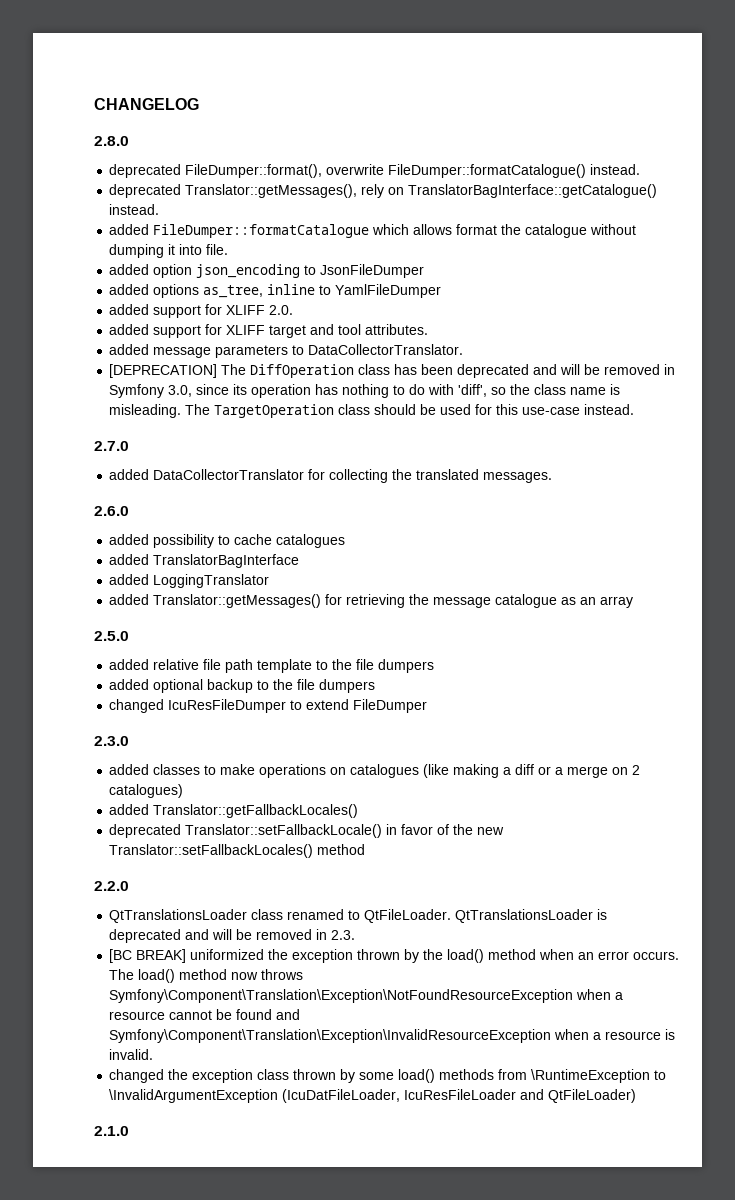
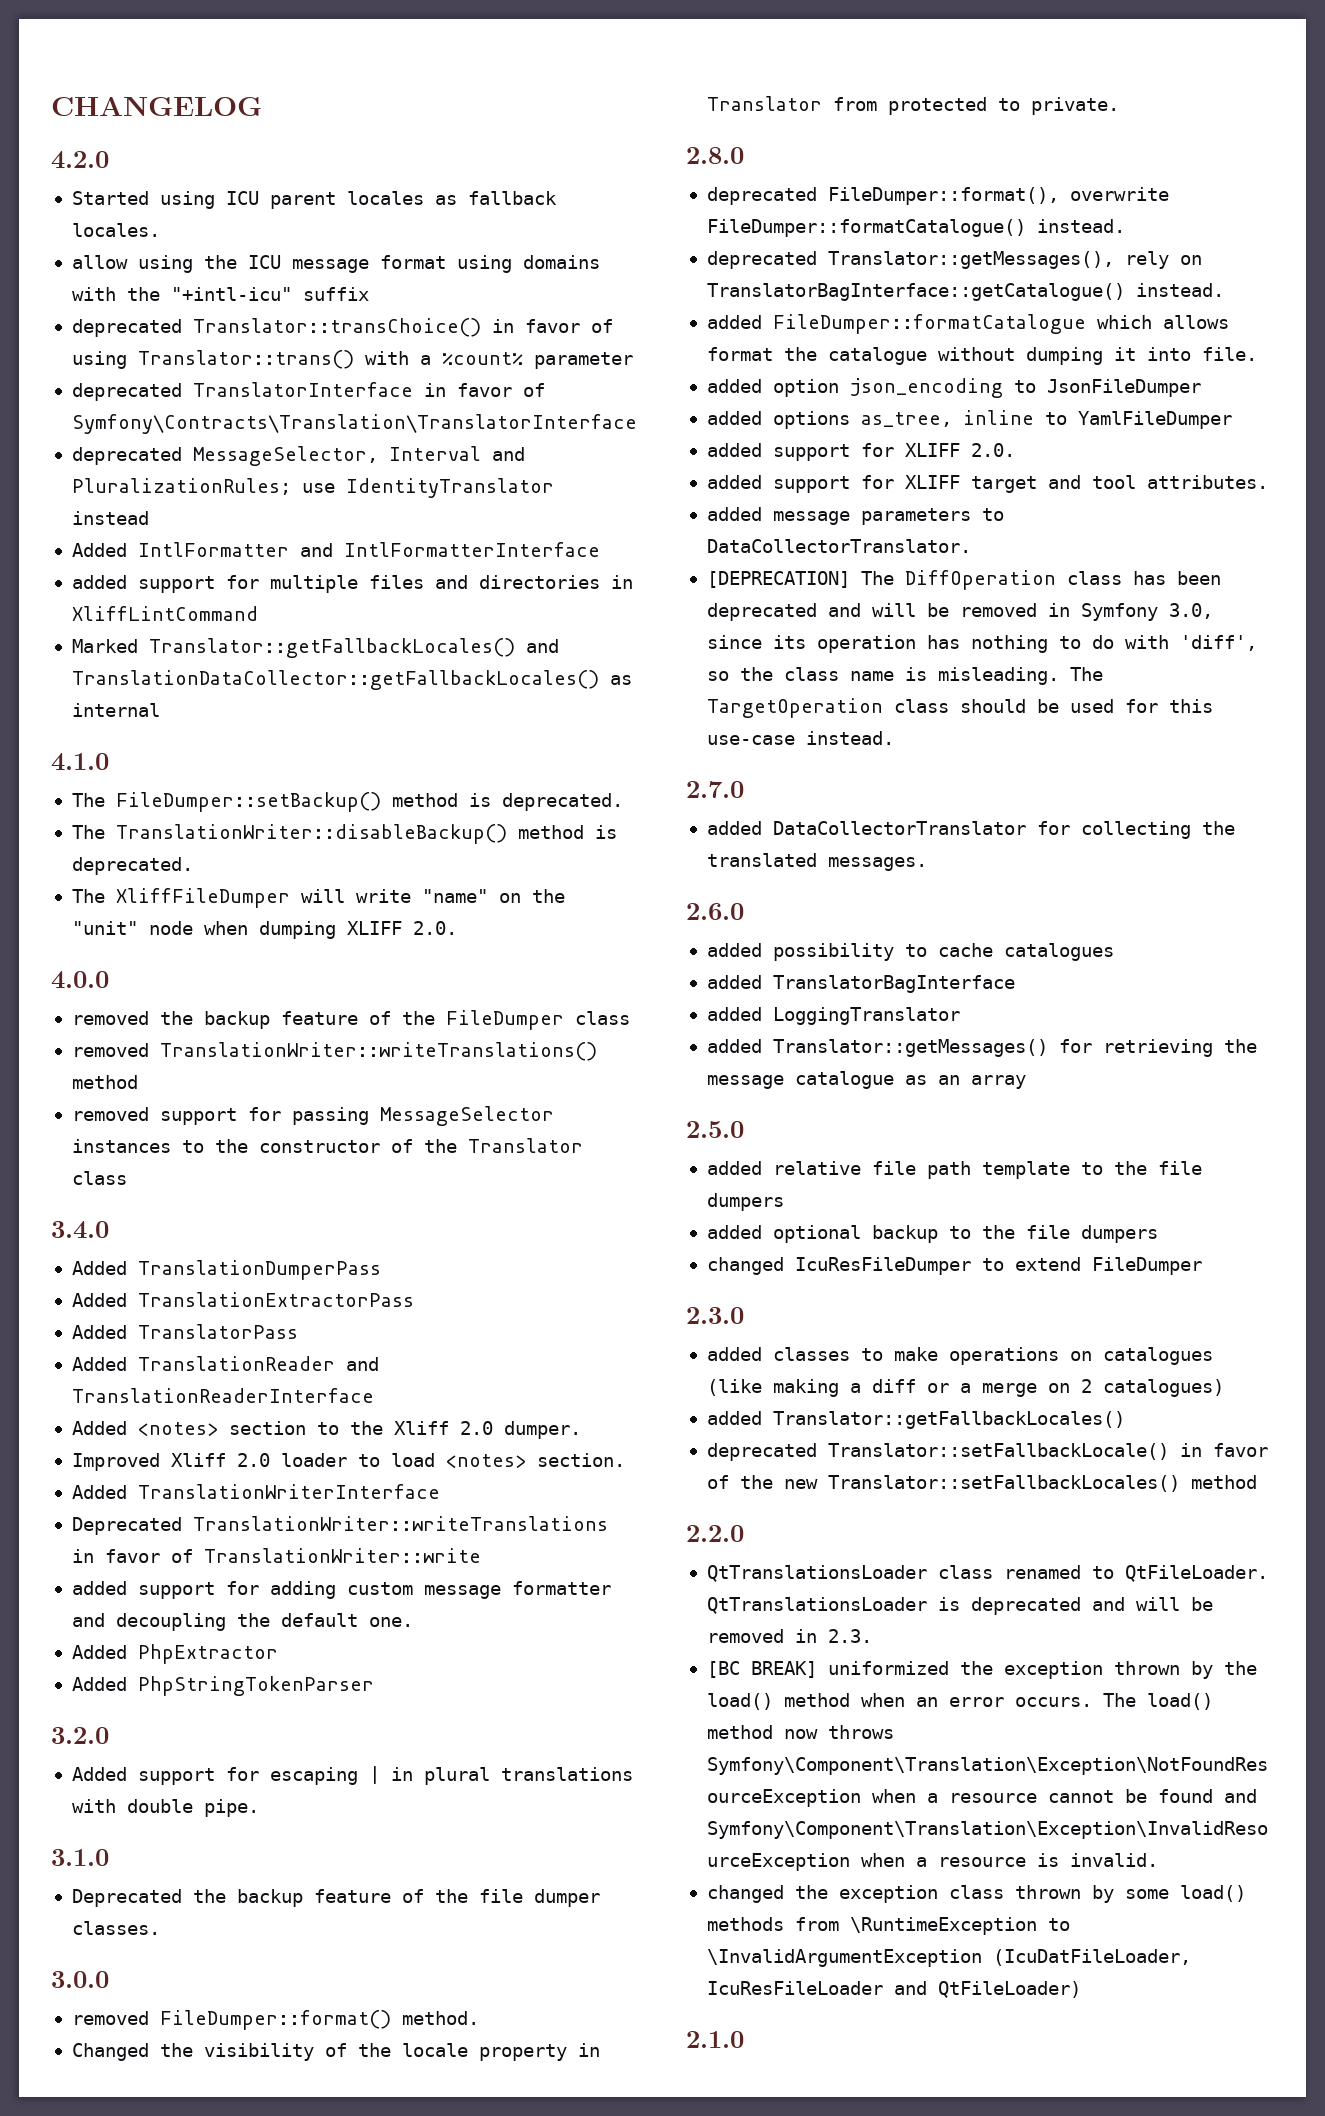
(199, 104) none -> [51,151,109,169] [71,191,557,209] [71,223,160,237] [71,255,600,273] [71,287,369,301] [71,318,613,337] [71,350,633,369] [71,382,545,401] [71,414,637,434] [71,446,525,466] [71,478,554,498] [71,511,149,525] [71,542,600,557] [71,575,633,593] [71,606,258,621] [71,638,559,658] [71,670,632,690] [71,703,160,717] [51,753,109,771] [71,792,623,812] [71,824,617,844] [71,857,193,875] [71,888,565,908] [71,921,457,939] [51,971,109,989] [71,1010,630,1030] [71,1042,597,1061] [71,1075,138,1089] [71,1106,554,1126] [71,1138,583,1153] [71,1171,127,1185] [51,1221,109,1239] [71,1260,381,1280] [71,1292,414,1307] [71,1324,298,1339] [71,1356,379,1371] [71,1388,374,1403] [71,1421,581,1439] [71,1453,625,1471] [71,1484,440,1499] [71,1516,608,1535] [71,1548,481,1563] [71,1581,611,1599] [71,1613,413,1631] [71,1644,278,1664] [71,1676,374,1696] [51,1727,109,1744] [71,1766,633,1785] [71,1799,259,1817] [51,1849,109,1866] [71,1889,600,1907] [71,1921,160,1935] [51,1971,109,1988] [71,2010,479,2030] [71,2043,600,2061] [706,96,1119,115] // 4.2.0 // Started using ICU parent locales as fallback locales. // allow using the ICU message format using domains with the "+intl-icu" suffix // deprecated Translator::transChoice() in favor of using Translator::trans() with a %count% parameter // deprecated TranslatorInterface in favor of Symfony\Contracts\Translation\TranslatorInterface // deprecated MessageSelector, Interval and PluralizationRules; use IdentityTranslator instead // Added IntlFormatter and IntlFormatterInterface // added support for multiple files and directories in XliffLintCommand // Marked Translator::getFallbackLocales() and TranslationDataCollector::getFallbackLocales() as internal // 4.1.0 // The FileDumper::setBackup() method is deprecated. // The TranslationWriter::disableBackup() method is deprecated. // The XliffFileDumper will write "name" on the "unit" node when dumping XLIFF 2.0. // 4.0.0 // removed the backup feature of the FileDumper class // removed TranslationWriter::writeTranslations() method // removed support for passing MessageSelector instances to the constructor of the Translator class // 3.4.0 // Added TranslationDumperPass // Added TranslationExtractorPass // Added TranslatorPass // Added TranslationReader and TranslationReaderInterface // Added <notes> section to the Xliff 2.0 dumper. // Improved Xliff 2.0 loader to load <notes> section. // Added TranslationWriterInterface // Deprecated TranslationWriter::writeTranslations in favor of TranslationWriter::write // added support for adding custom message formatter and decoupling the default one. // Added PhpExtractor // Added PhpStringTokenParser // 3.2.0 // Added support for escaping | in plural translations with double pipe. // 3.1.0 // Deprecated the backup feature of the file dumper classes. // 3.0.0 // removed FileDumper::format() method. // Changed the visibility of the locale property in Translator from protected to private.

